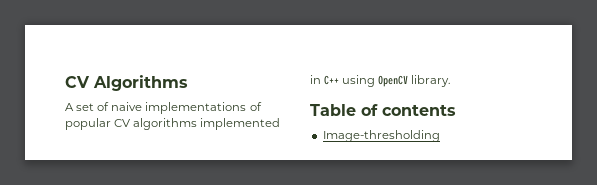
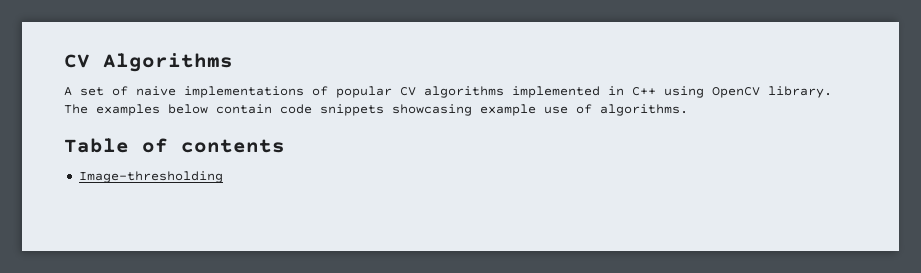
(451, 81) none -> [64,104,688,116] The examples below contain code snippets showcasing example use of algorithms.

